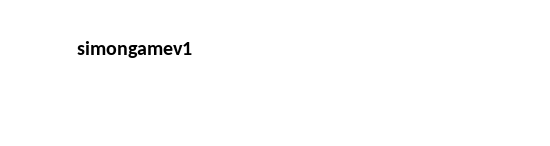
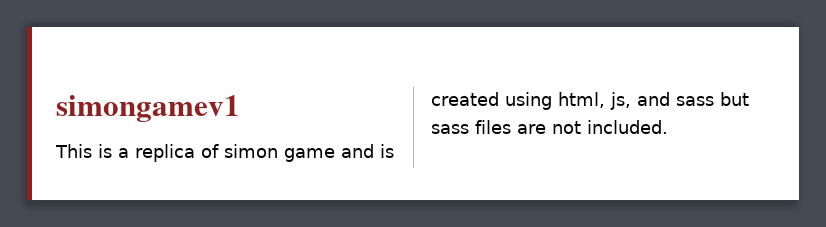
(192, 49) none -> [55,144,394,162] [431,92,749,110] [431,120,668,134] // This is a replica of simon game and is created using html, js, and sass but sass files are not included.

